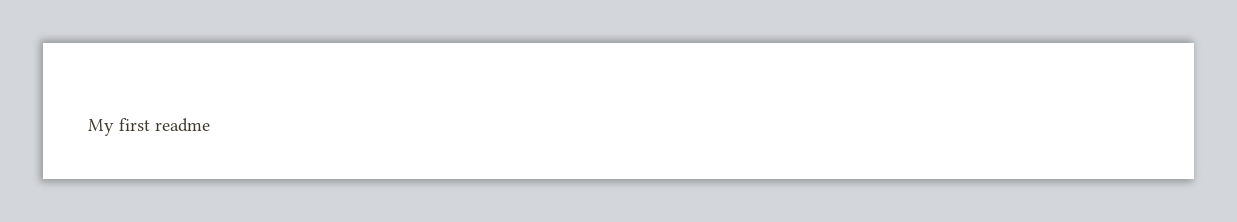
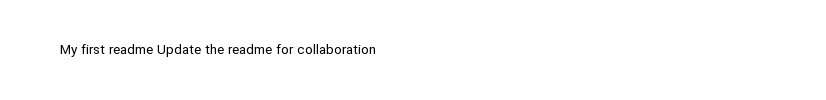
(210, 125) none -> [157,44,376,57] Update the readme for collaboration

